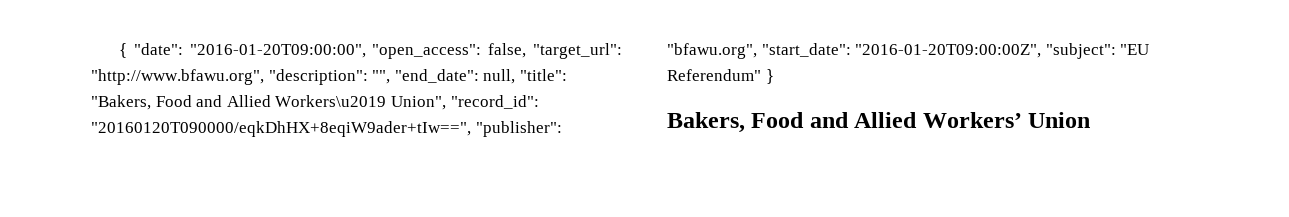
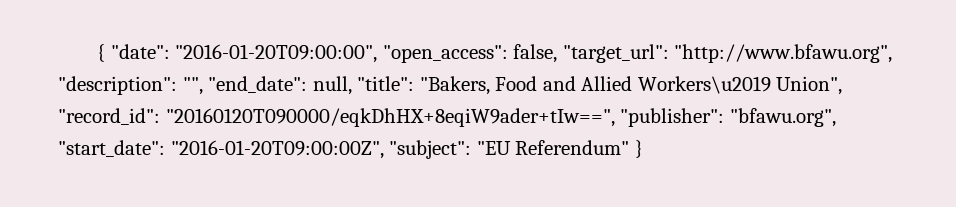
[667,112,1091,133] // Bakers, Food and Allied Workers’ Union -> (643, 149) none

